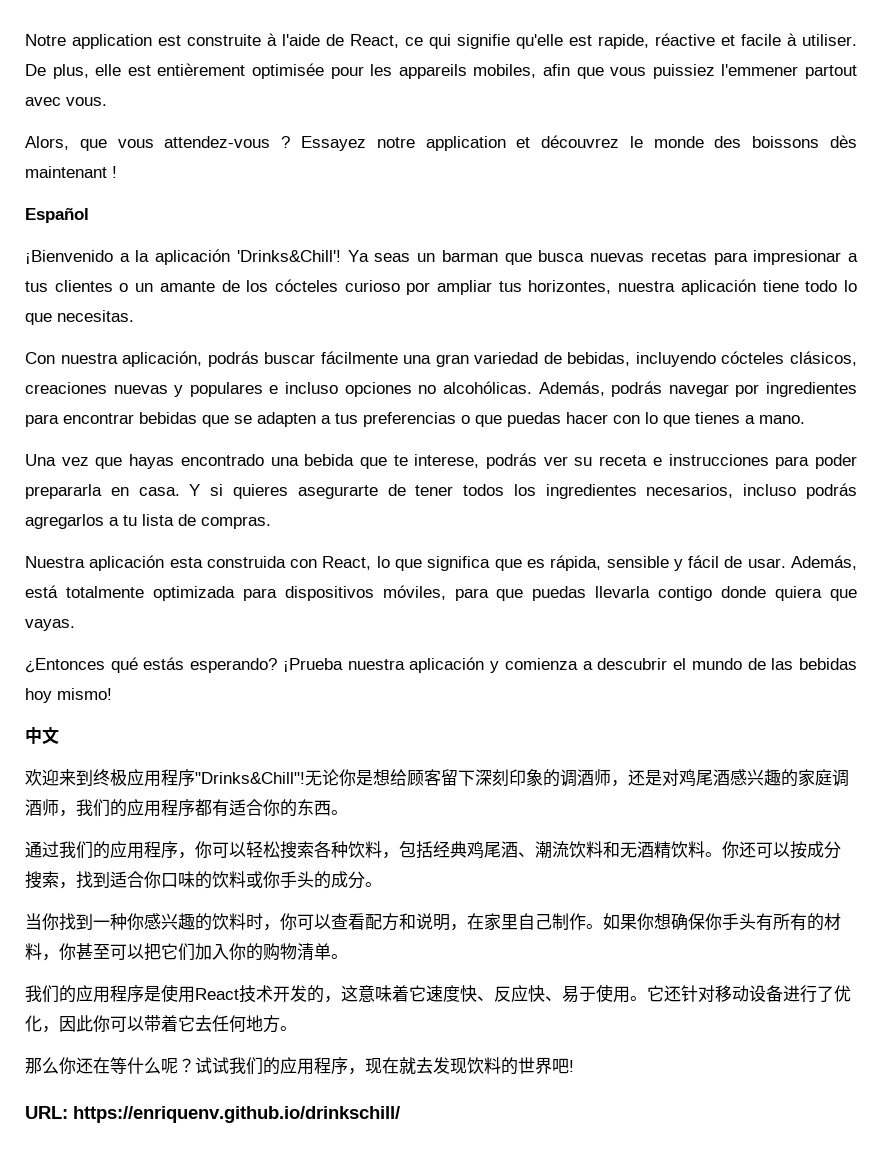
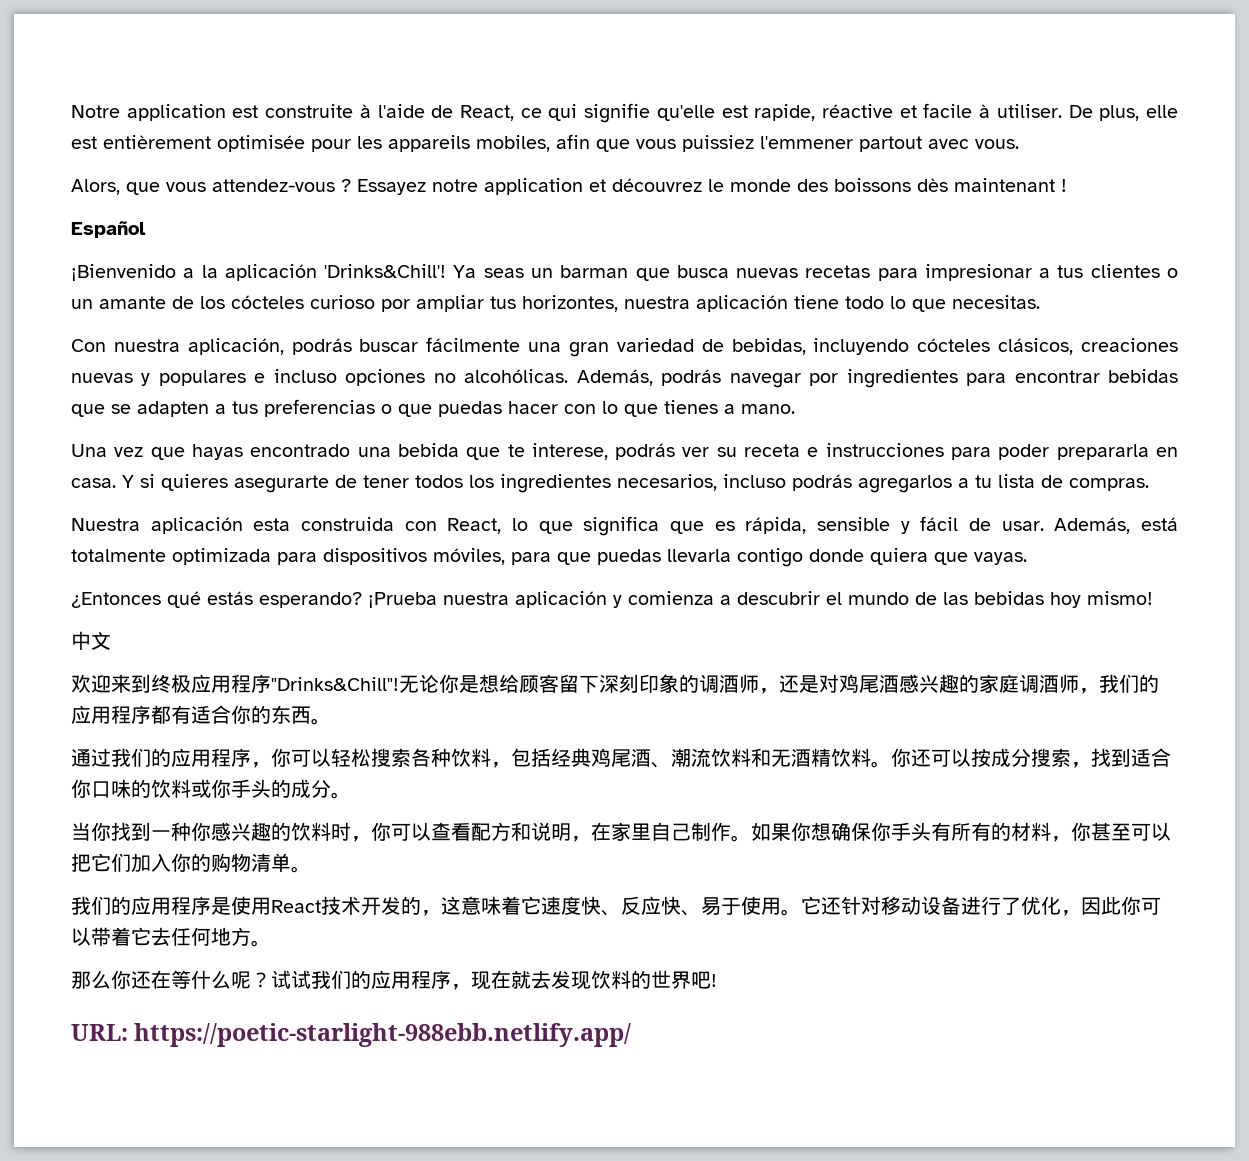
[73,1106,400,1123] https://enriquenv.github.io/drinkschill/ -> [134,1023,632,1047] https://poetic-starlight-988ebb.netlify.app/

